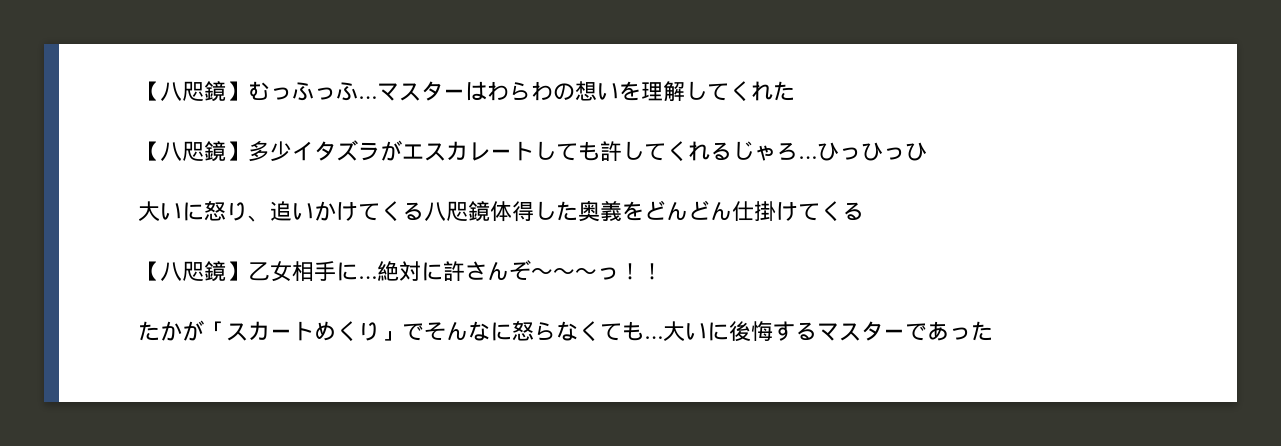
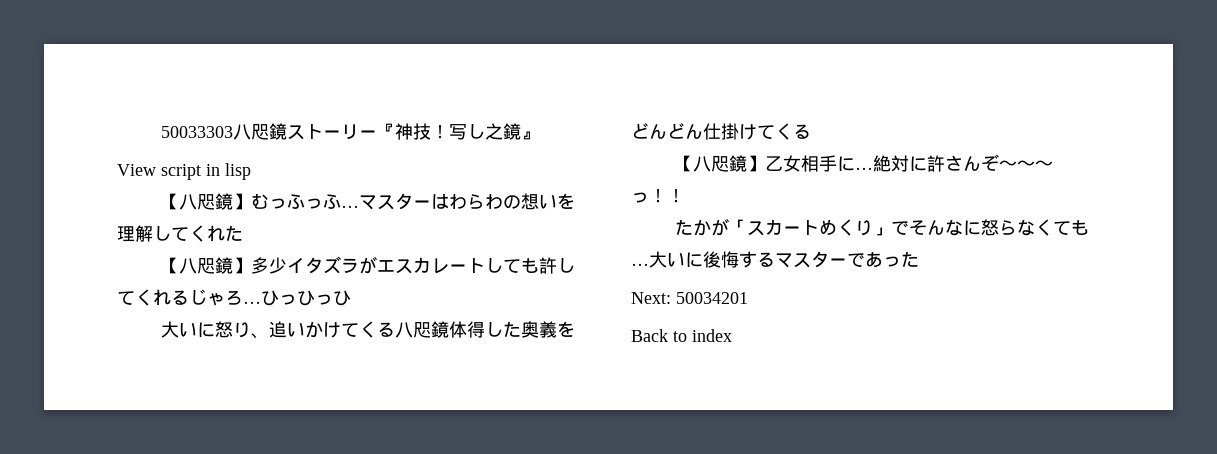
(138, 91) none -> [161,123,540,140] [117,163,251,180] 50033303八咫鏡ストーリー『神技！写し之鏡』 // View script in lisp //
(993, 331) none -> [631,292,748,304] [631,329,732,342] // Next: 50034201 // Back to index

